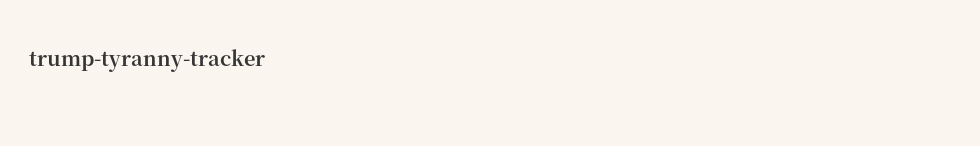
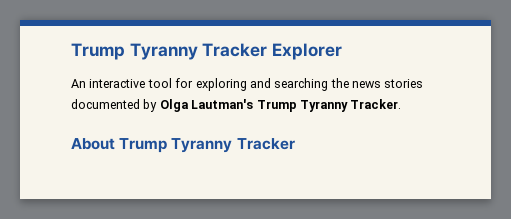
[29,49,265,72] trump-tyranny-tracker -> [71,43,343,60] [71,78,424,91] [71,99,402,112] [71,138,295,153] Trump Tyranny Tracker Explorer // An interactive tool for exploring and searching the news stories documented by Olga Lautman's Trump Tyranny Tracker. // About Trump Tyranny Tracker

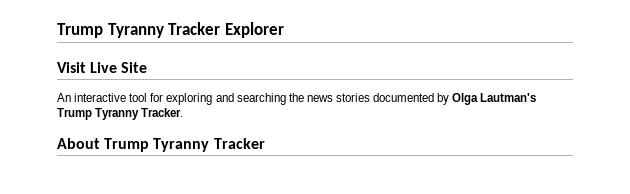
(343, 51) none -> [57,62,148,73] // Visit Live Site

